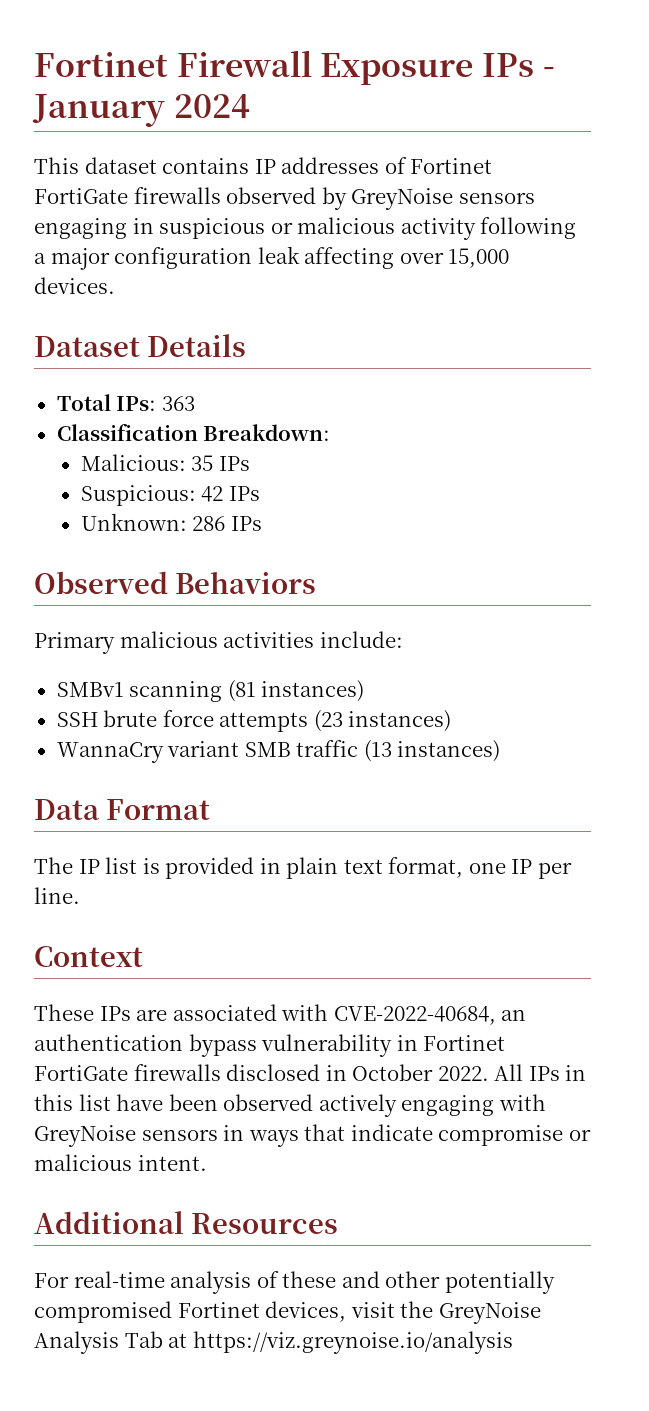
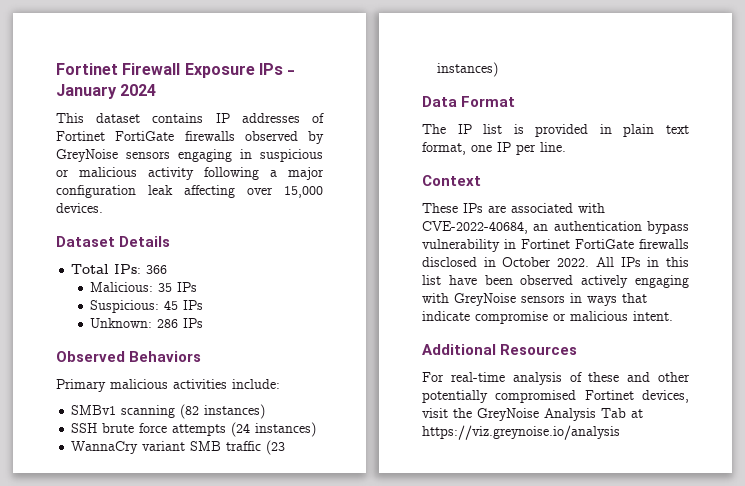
[161,396,195,411] [56,424,331,441] 363 // Classification Breakdown: -> [146,265,168,274] 366
[201,486,224,502] 42 -> [164,300,179,310] 45
[227,680,256,702] (81 -> [180,404,200,419] (82
[313,710,343,732] (23 -> [231,422,251,437] (24
[363,740,392,762] (13 -> [266,440,286,455] (23

